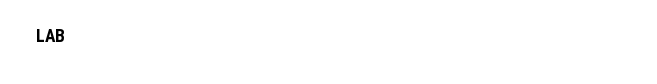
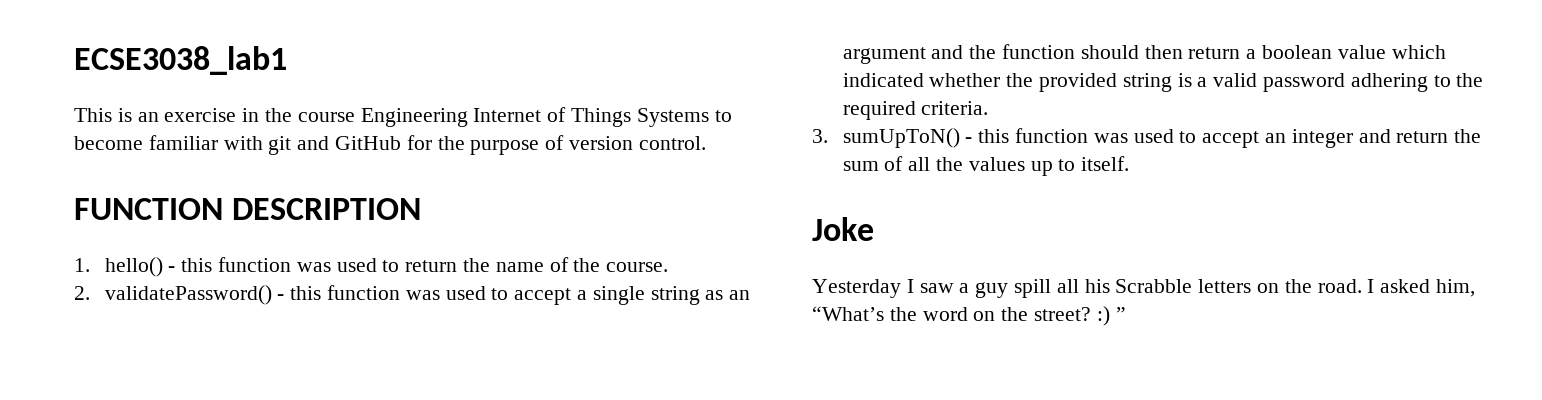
[36,29,65,42] LAB -> [74,46,287,75] [74,107,732,127] [74,135,706,155] [74,198,422,220] [74,257,669,277] [74,285,751,305] [842,44,1446,64] [842,73,1484,92] [842,101,989,120] [812,128,1482,148] [842,156,1130,176] [812,217,874,241] [812,279,1476,298] [812,306,1126,326] ECSE3038_lab1 // This is an exercise in the course Engineering Internet of Things Systems to become familiar with git and GitHub for the purpose of version control. // FUNCTION DESCRIPTION // 1. hello() - this function was used to return the name of the course. // 2. validatePassword() - this function was used to accept a single string as an argument and the function should then return a boolean value which indicated whether the provided string is a valid password adhering to the required criteria. // 3. sumUpToN() - this function was used to accept an integer and return the sum of all the values up to itself. // Joke // Yesterday I saw a guy spill all his Scrabble letters on the road. I asked him, “What’s the word on the street? :) ”

